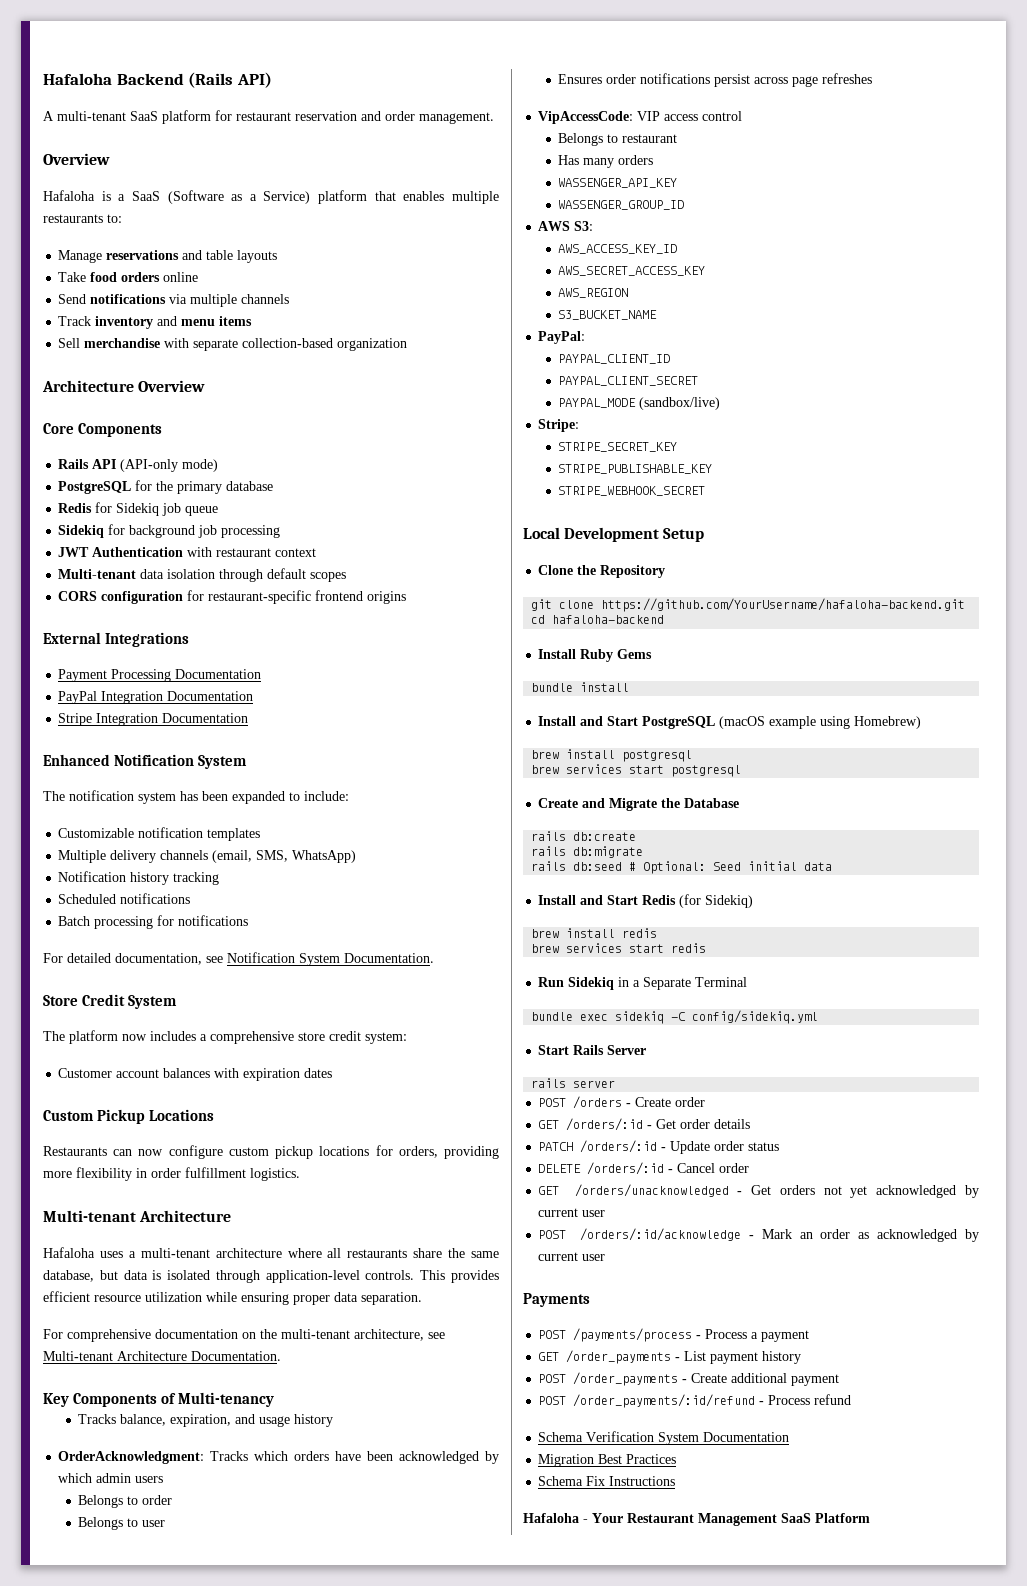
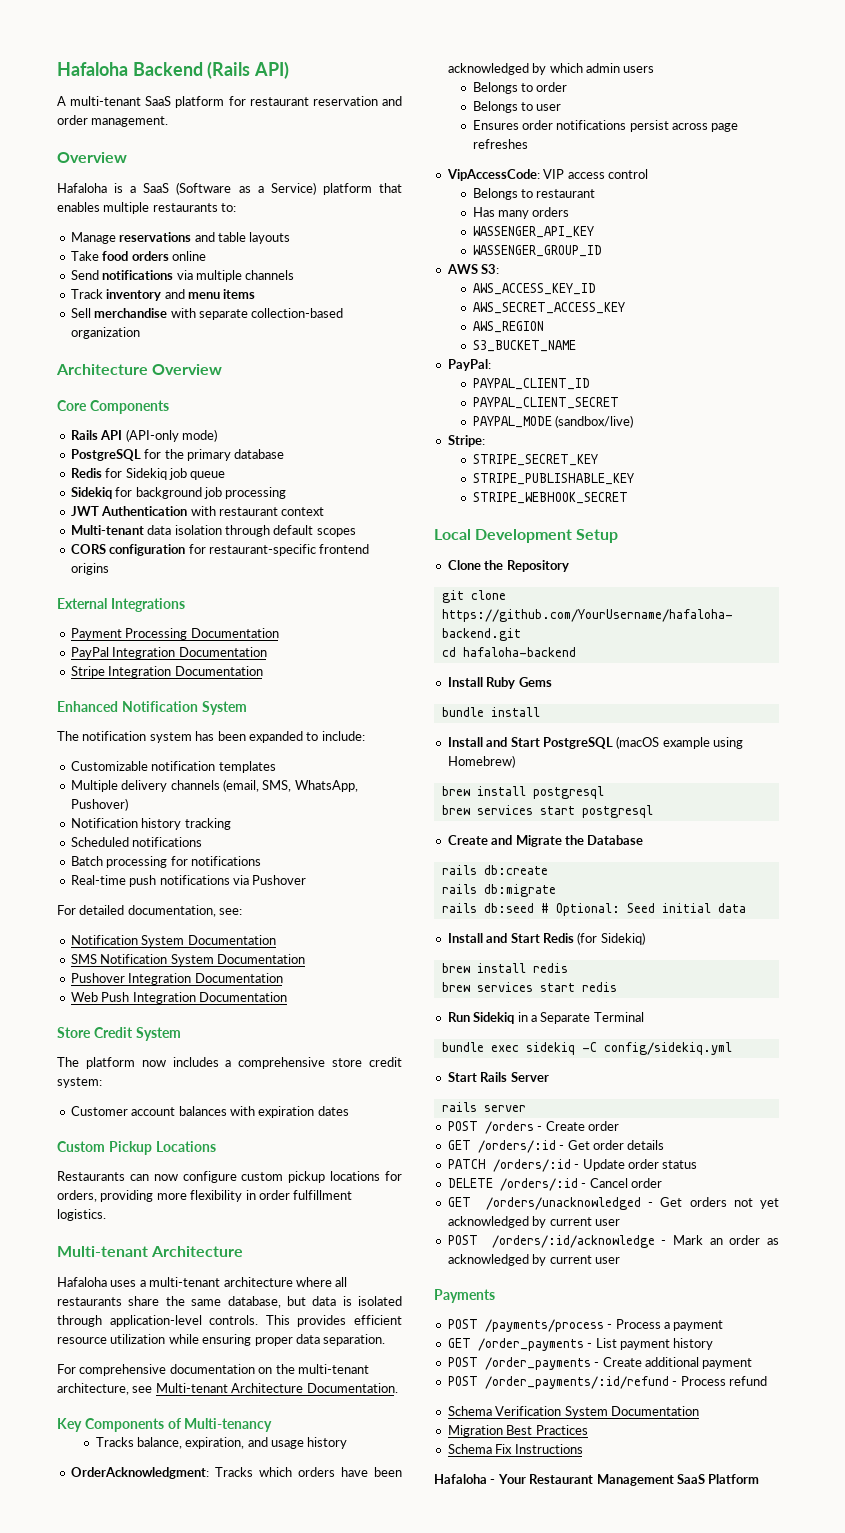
[292,850,357,863] WhatsApp) -> [294,780,358,792] [70,798,128,811] WhatsApp, Pushover)
(249, 920) none -> [70,875,307,887] // Real-time push notifications via Pushover
[206,952,434,966] see Notification System Documentation. -> [219,908,243,915] [70,935,276,947] [70,954,305,966] [70,973,283,985] [70,992,287,1004] see: // Notification System Documentation // SMS Notification System Documentation // Pushover Integration Documentation // Web Push Integration Documentation

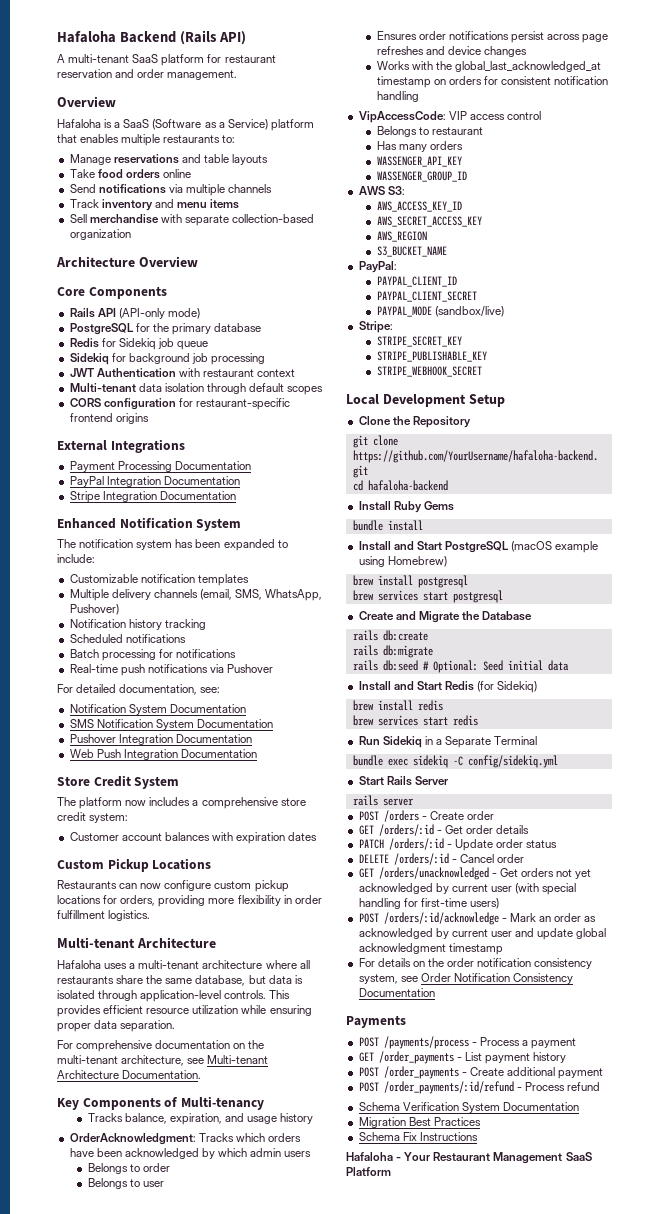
(528, 144) none -> [425,46,527,57] [376,61,601,72] [376,76,609,88] [376,91,419,102] and device changes // Works with the global_last_acknowledged_at timestamp on orders for consistent notification handling
(620, 1222) none -> [515,883,577,895] [358,898,499,909] (with special handling for first-time users)
(620, 1260) none -> [515,928,607,940] [358,943,503,955] [358,958,593,969] [358,973,574,984] [358,988,435,997] and update global acknowledgment timestamp // For details on the order notification consistency system, see Order Notification Consistency Documentation

